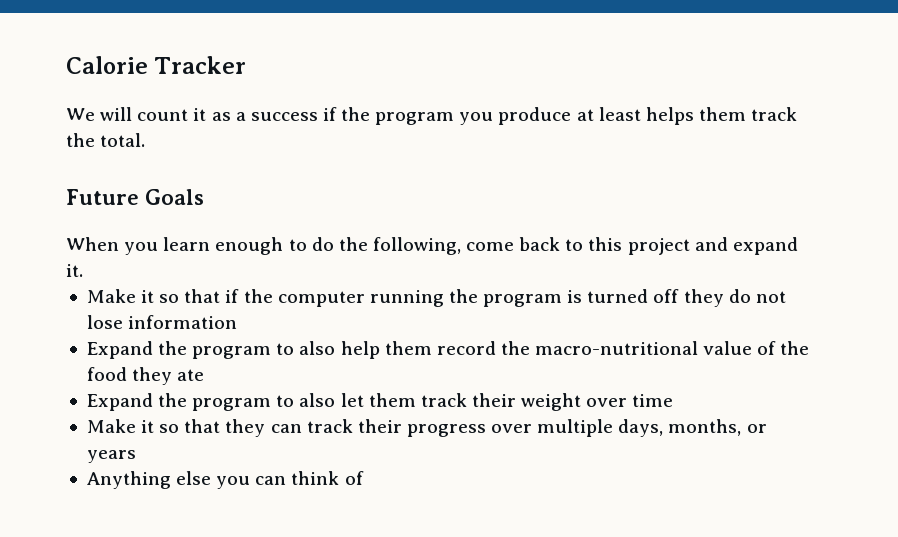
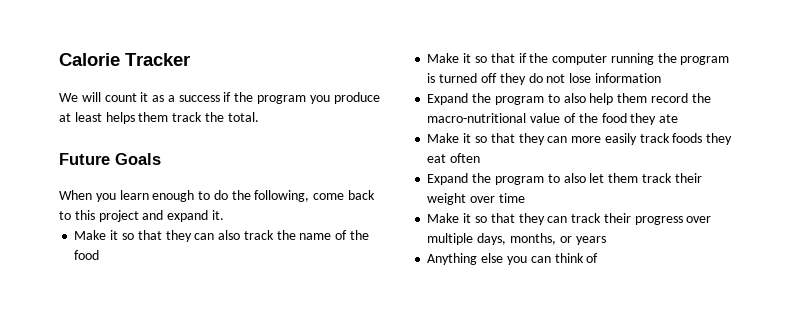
(83, 270) none -> [74,230,369,242] [74,250,100,260] // Make it so that they can also track the name of the food
(205, 375) none -> [427,133,733,145] [427,153,481,163] // Make it so that they can more easily track foods they eat often

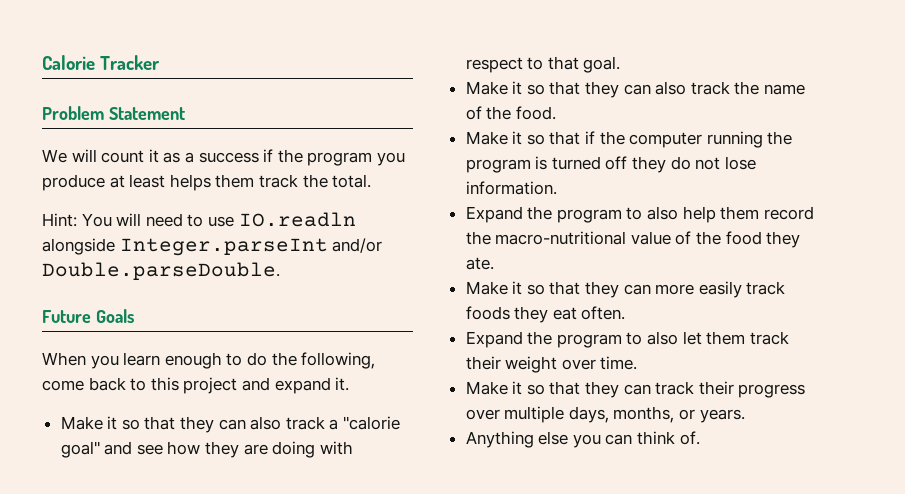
(190, 59) none -> [42,106,185,120] // Problem Statement
(259, 117) none -> [42,212,356,227] [42,238,383,256] [42,262,280,280] // Hint: You will need to use IO.readln alongside Integer.parseInt and/or Double.parseDouble.
(224, 215) none -> [60,416,401,433] [60,441,353,458] [465,56,621,73] // Make it so that they can also track a "calorie goal" and see how they are doing with respect to that goal.
[74,250,100,260] food -> [515,106,556,120] food.
[594,73,661,83] information -> [465,181,557,195] information.
[659,114,679,123] ate -> [465,257,494,270] ate.
[450,153,481,163] often -> [581,306,626,320] often.
[498,193,525,203] time -> [600,356,638,370] time.
[575,236,606,245] years -> [699,409,745,423] years.
[586,253,599,263] of -> [679,431,700,445] of.

